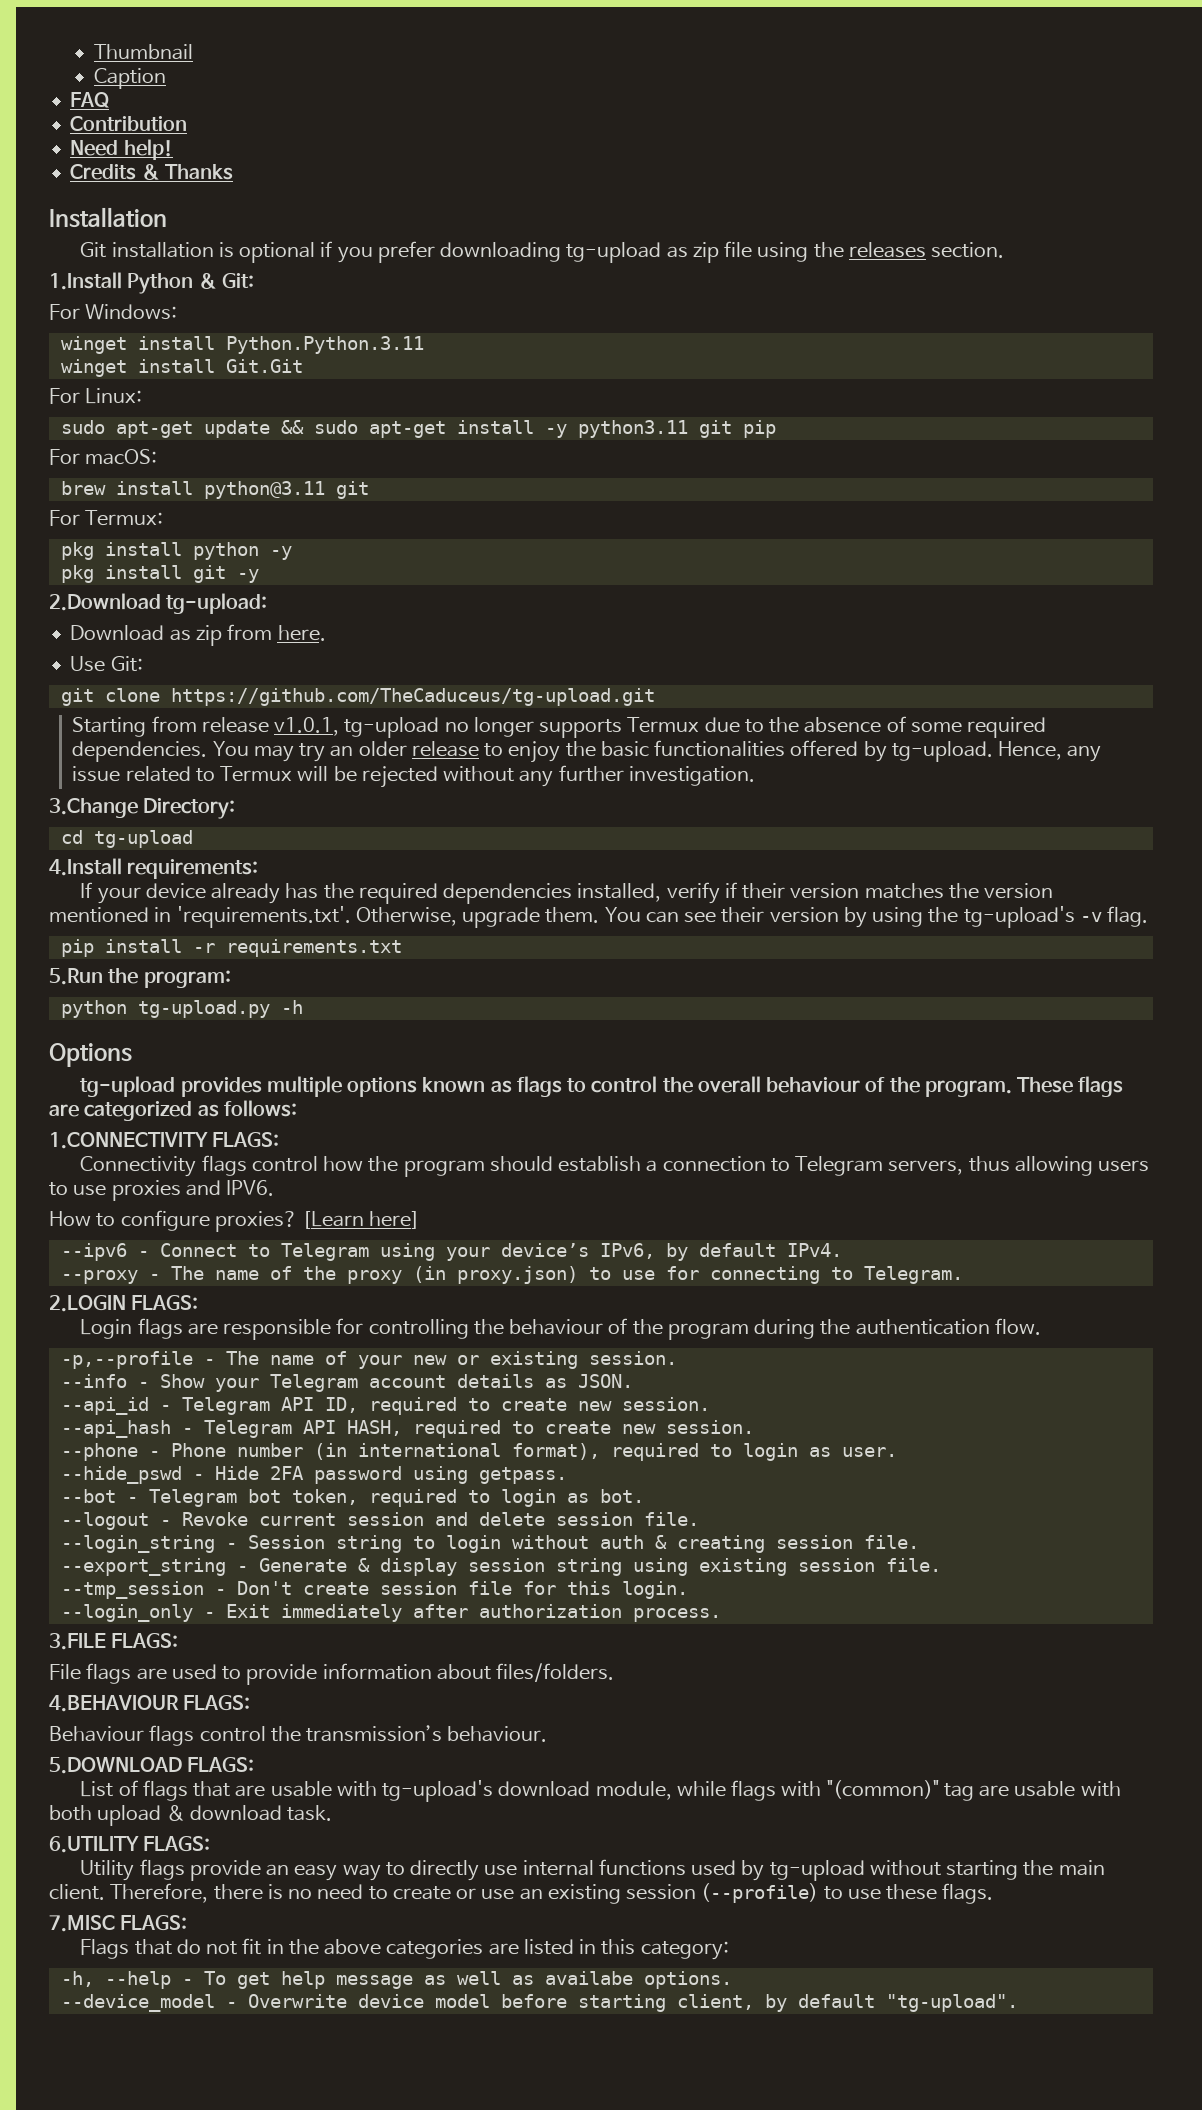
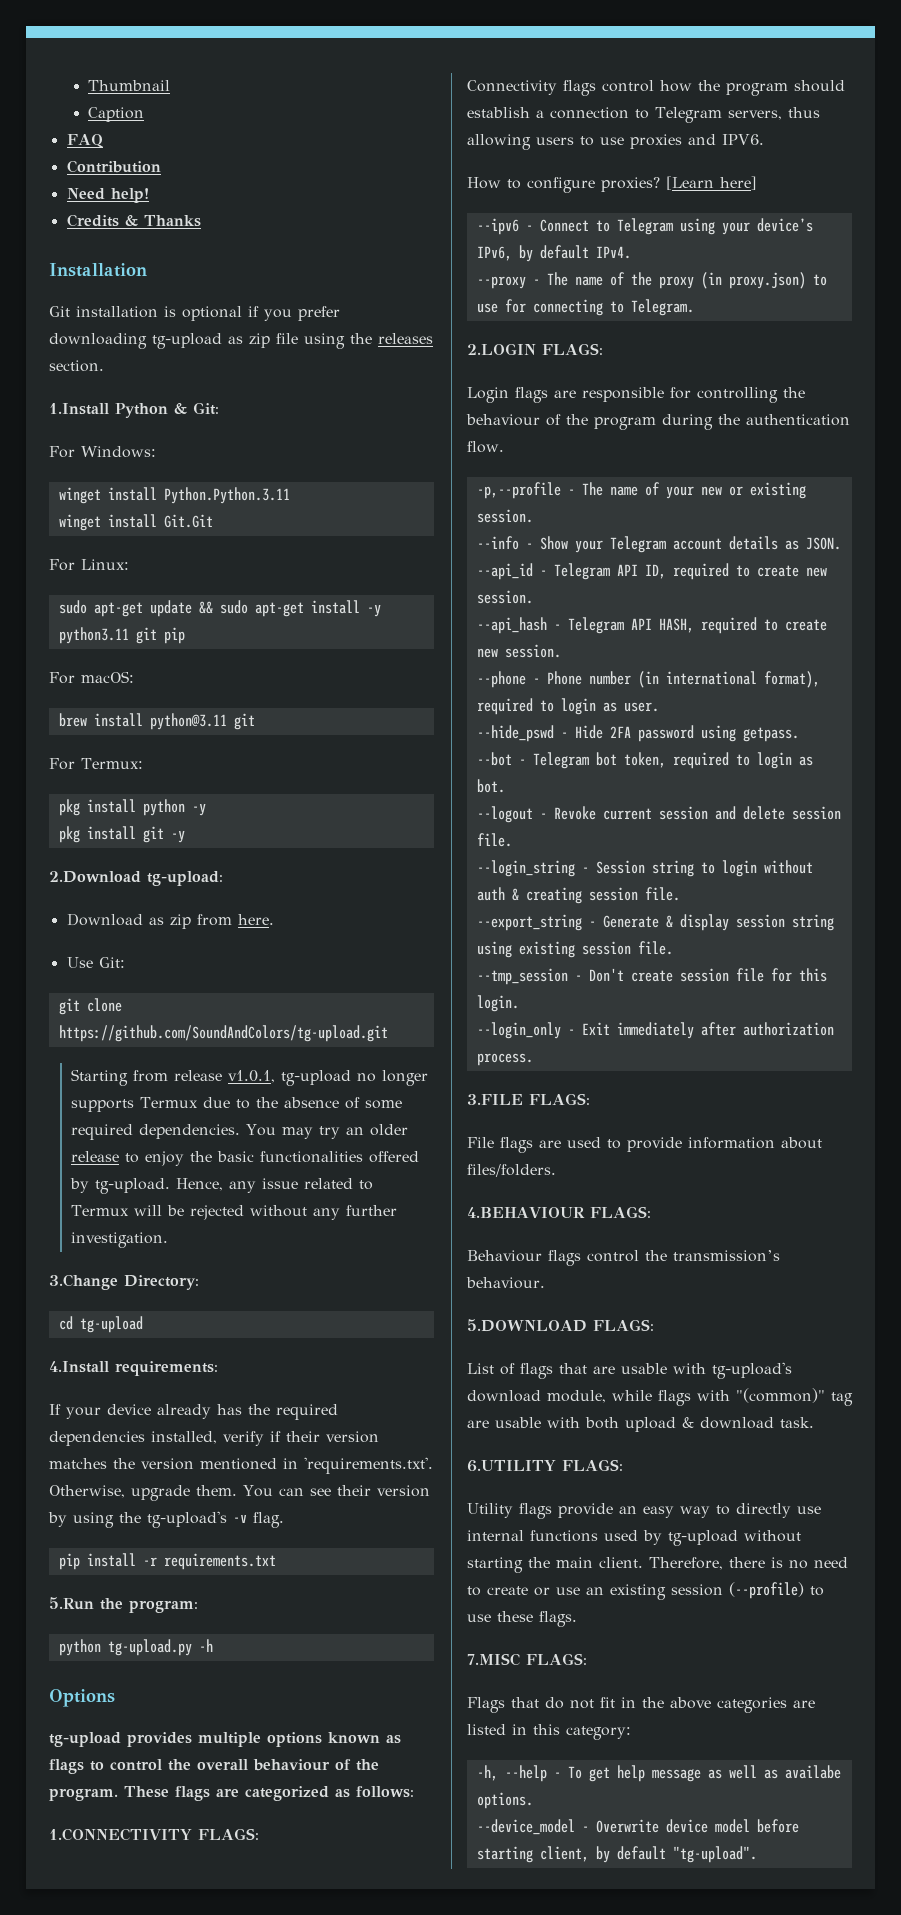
[170,688,655,706] https://github.com/TheCaduceus/tg-upload.git -> [58,1025,388,1042] https://github.com/SoundAndColors/tg-upload.git

